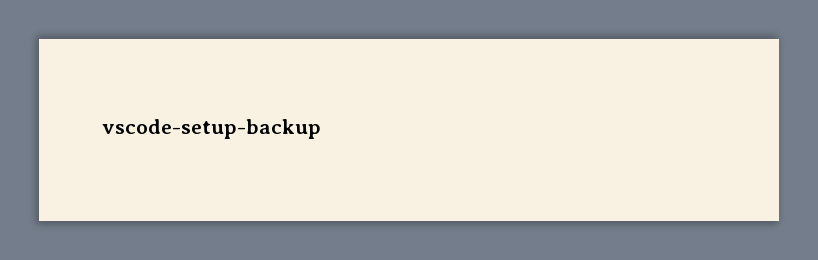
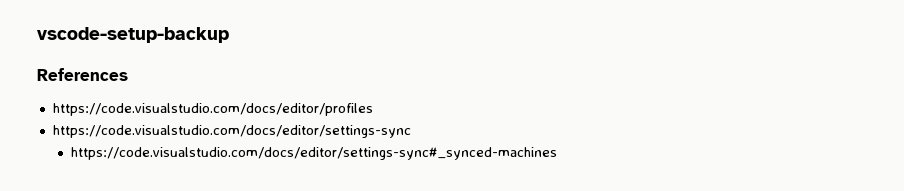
(321, 129) none -> [37,68,128,81] [52,103,373,116] [52,125,411,138] [70,147,557,160] // References // https://code.visualstudio.com/docs/editor/profiles // https://code.visualstudio.com/docs/editor/settings-sync // https://code.visualstudio.com/docs/editor/settings-sync#_synced-machines

